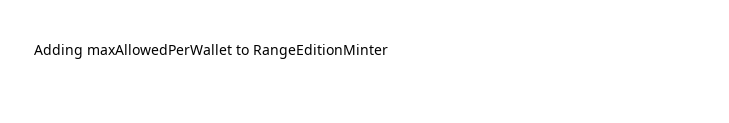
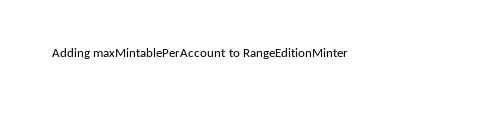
[87,44,232,55] maxAllowedPerWallet -> [93,48,227,57] maxMintablePerAccount

